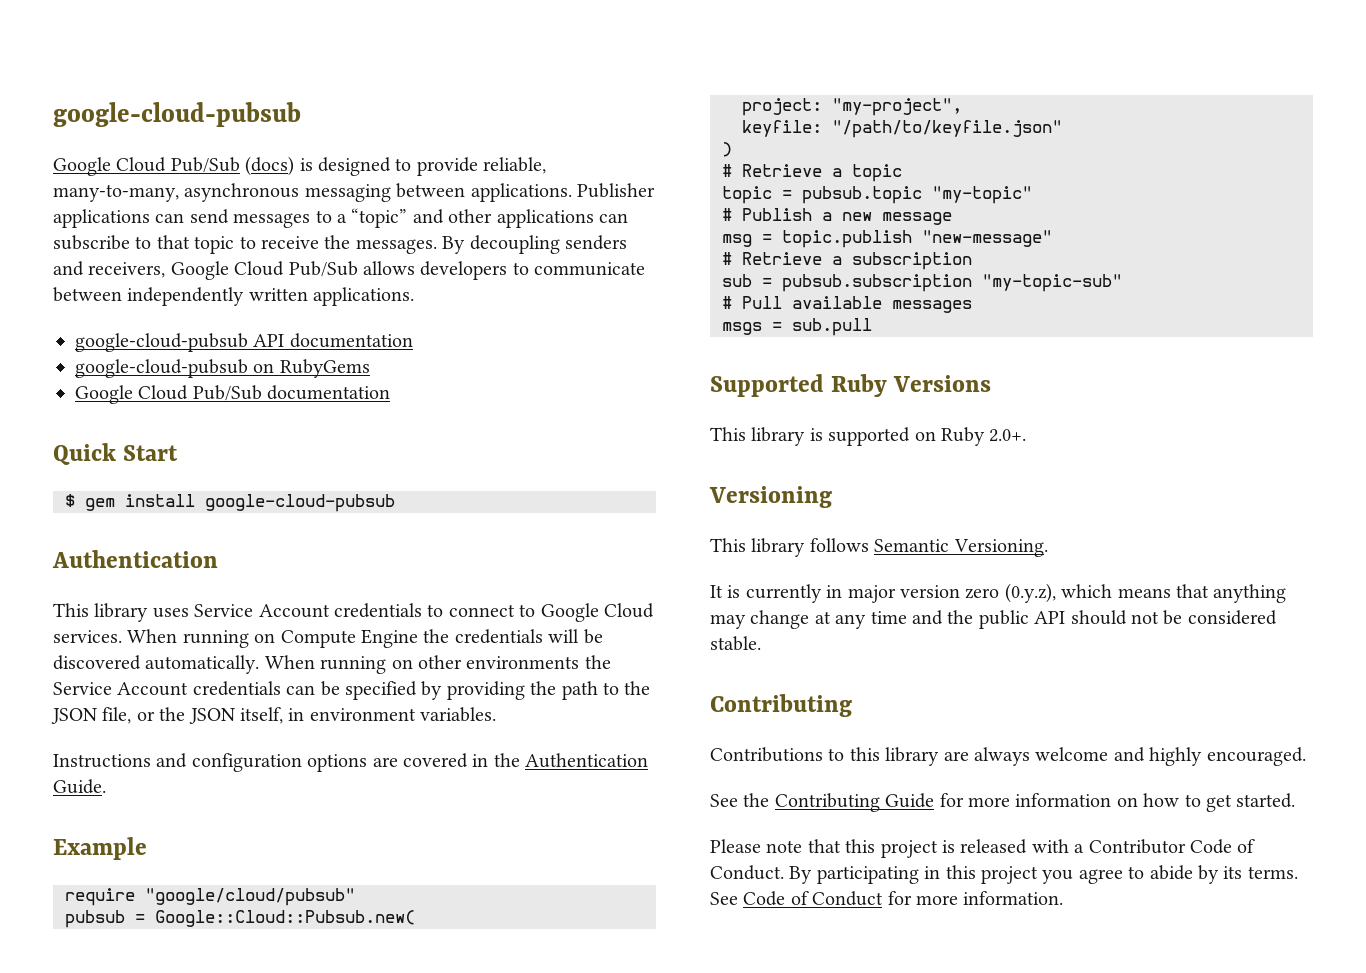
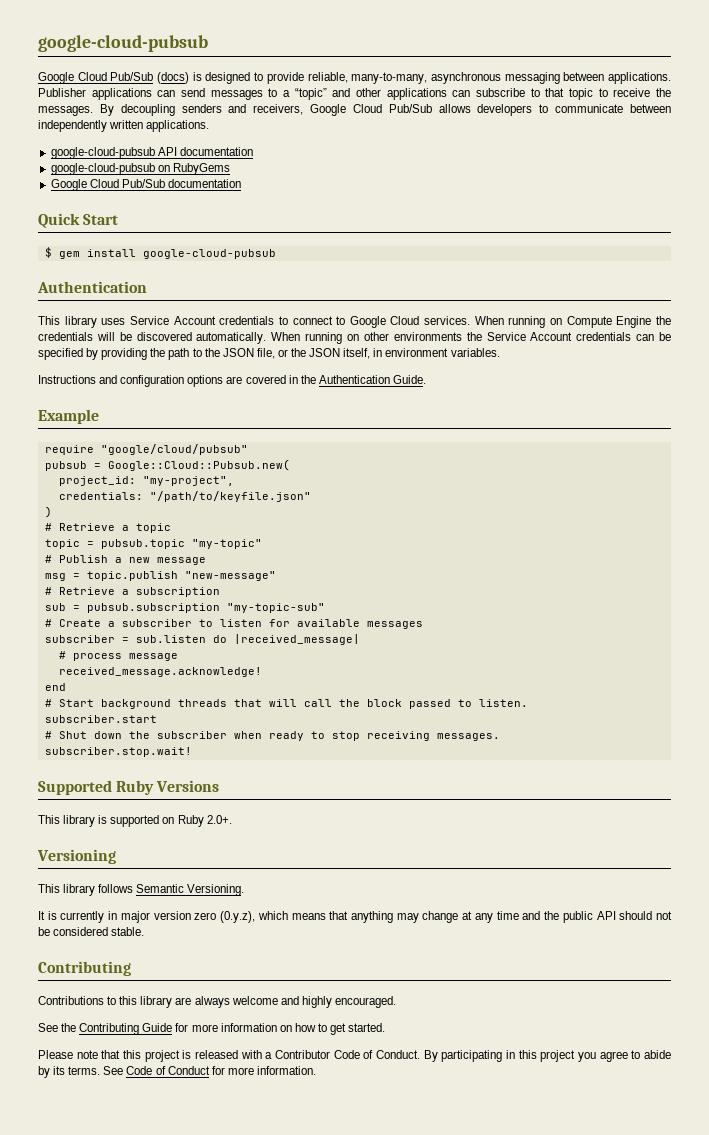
[742,98,822,116] project: -> [58,476,136,486] project_id:
[742,120,822,137] keyfile: -> [58,492,143,500] credentials:
[742,296,972,313] [722,318,872,336] Pull available messages // msgs = sub.pull -> [58,619,423,629] [44,634,360,645] [58,651,178,661] [58,667,262,677] [44,683,66,691] [44,699,528,709] [44,715,157,723] [44,731,500,741] [44,747,192,757] Create a subscriber to listen for available messages // subscriber = sub.listen do |received_message| // # process message // received_message.acknowledge! // end // # Start background threads that will call the block passed to listen. // subscriber.start // # Shut down the subscriber when ready to stop receiving messages. // subscriber.stop.wait!

